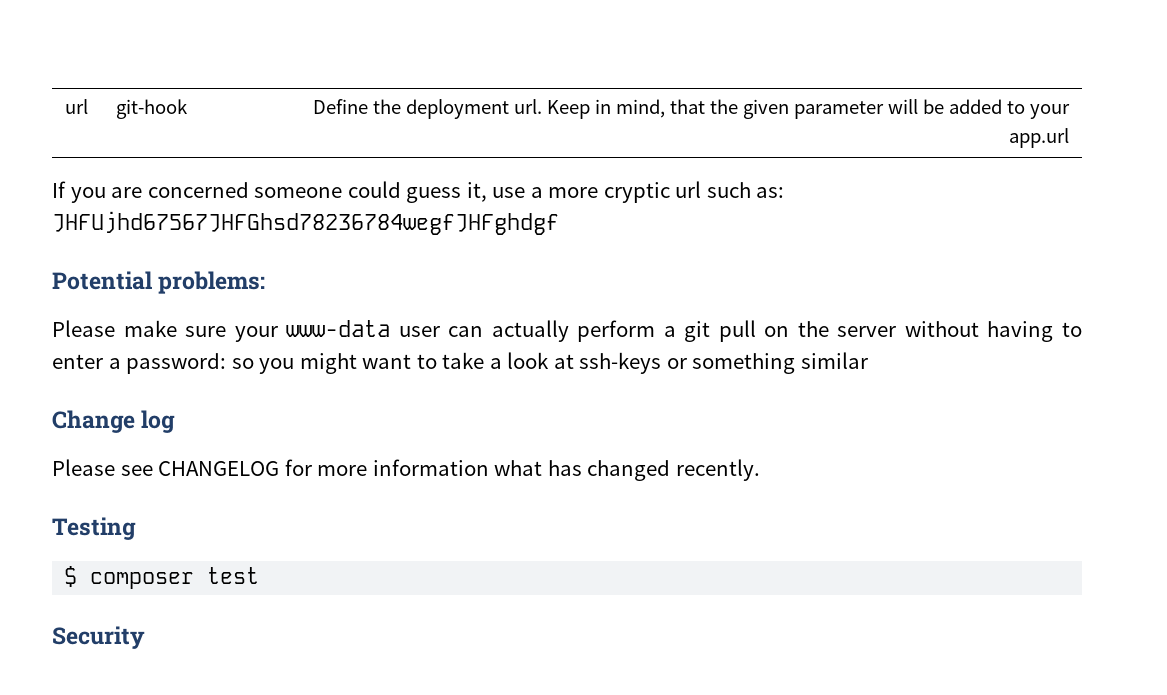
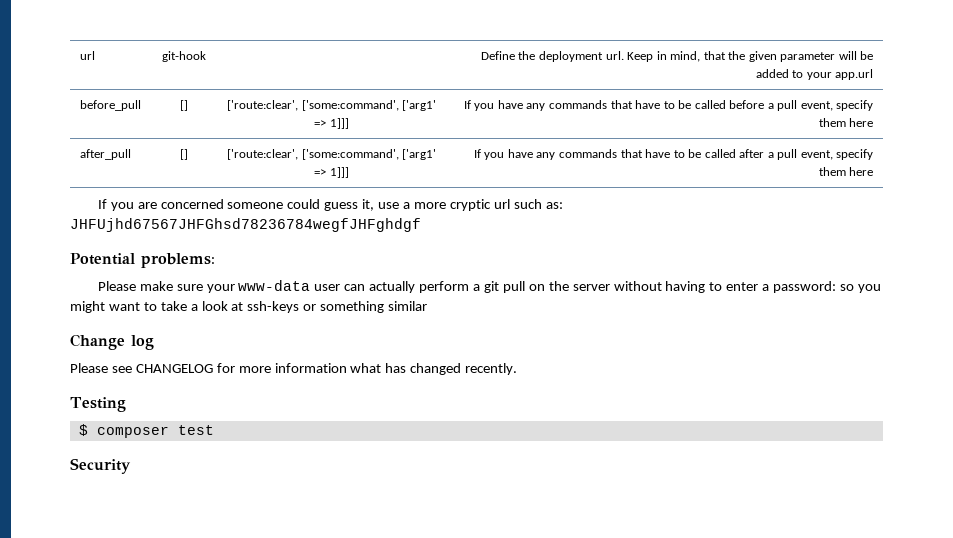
(1069, 138) none -> [79,100,141,111] [180,100,188,111] [226,100,437,111] [314,118,349,129] [463,100,874,111] [818,118,874,127] [79,149,131,160] [180,149,188,160] [226,149,437,160] [314,167,349,178] [473,149,874,160] [818,167,874,176] // before_pull | [] | ['route:clear', ['some:command', ['arg1' => 1]]] | If you have any commands that have to be called before a pull event, specify them here // after_pull | [] | ['route:clear', ['some:command', ['arg1' => 1]]] | If you have any commands that have to be called after a pull event, specify them here

